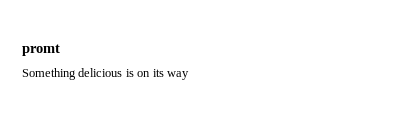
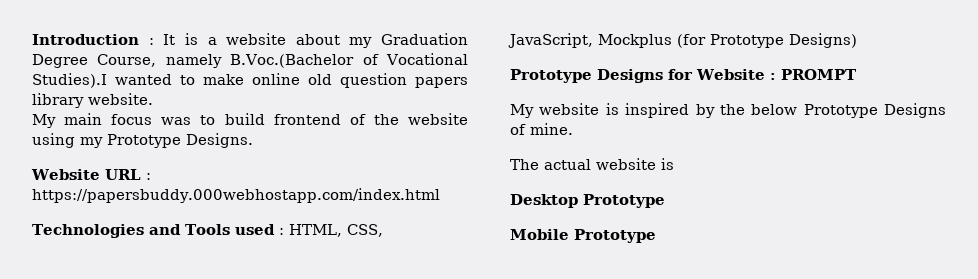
[22,44,60,56] [22,68,189,80] promt // Something delicious is on its way -> [32,33,468,48] [32,53,469,68] [32,73,468,88] [32,93,153,108] [32,113,468,128] [32,133,253,148] [31,169,151,180] [32,188,440,203] [32,224,383,238] [508,33,857,48] [510,69,857,83] [510,103,946,118] [510,123,573,135] [510,158,674,170] [510,194,665,208] [510,229,656,243] Introduction : It is a website about my Graduation Degree Course, namely B.Voc.(Bachelor of Vocational Studies).I wanted to make online old question papers library website. // My main focus was to build frontend of the website using my Prototype Designs. // Website URL : https://papersbuddy.000webhostapp.com/index.html // Technologies and Tools used : HTML, CSS, JavaScript, Mockplus (for Prototype Designs) // Prototype Designs for Website : PROMPT // My website is inspired by the below Prototype Designs of mine. // The actual website is // Desktop Prototype // Mobile Prototype

